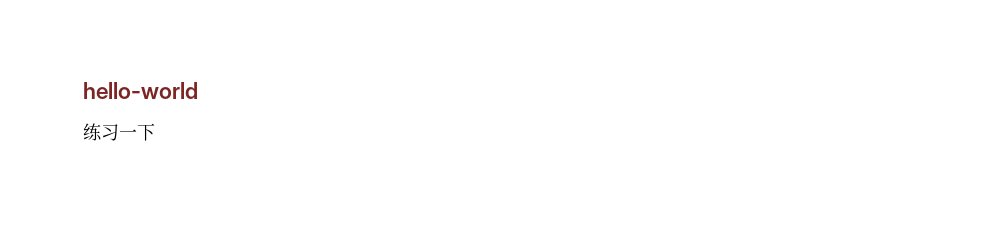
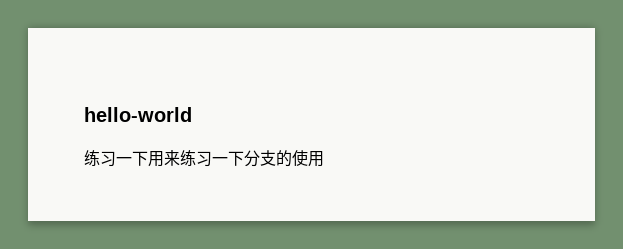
(155, 132) none -> [148,150,324,167] 用来练习一下分支的使用

